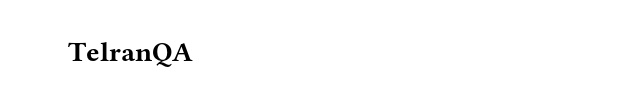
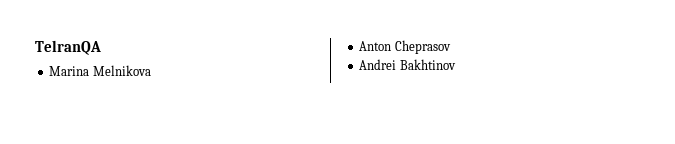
(193, 54) none -> [49,65,151,76] [359,40,451,54] [359,59,456,70] // Marina Melnikova // Anton Cheprasov // Andrei Bakhtinov

